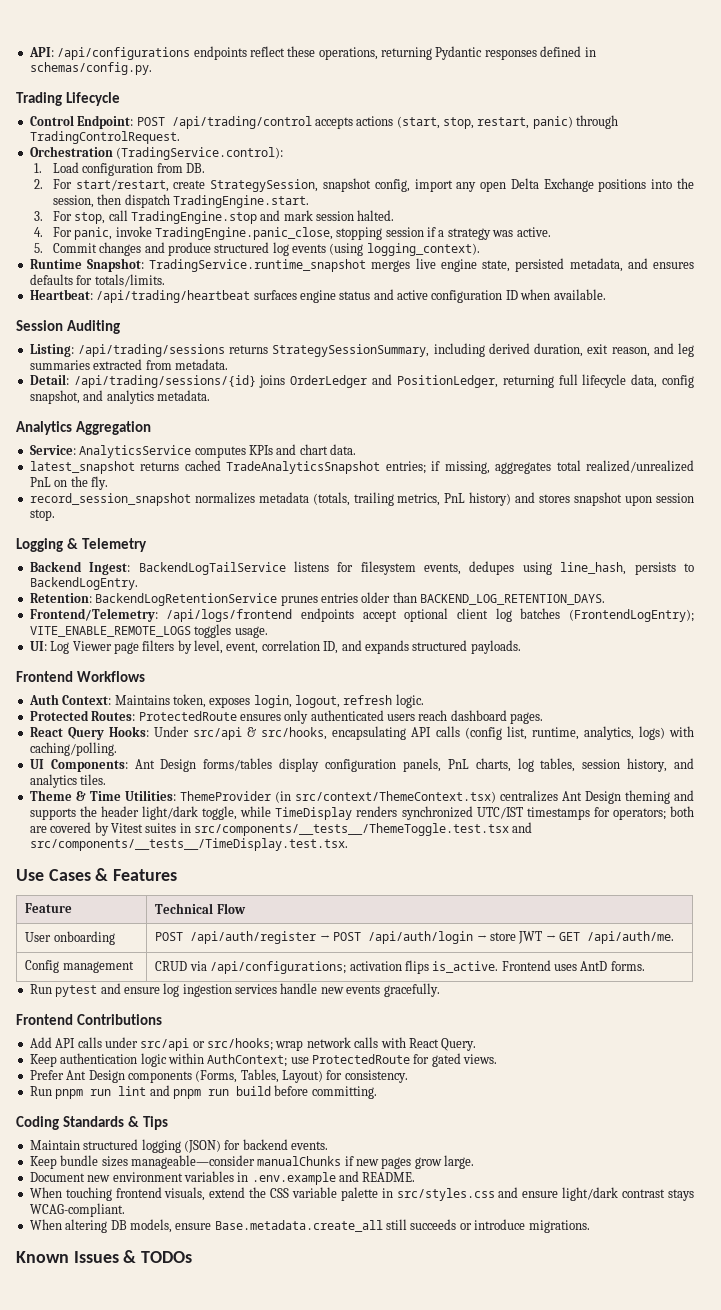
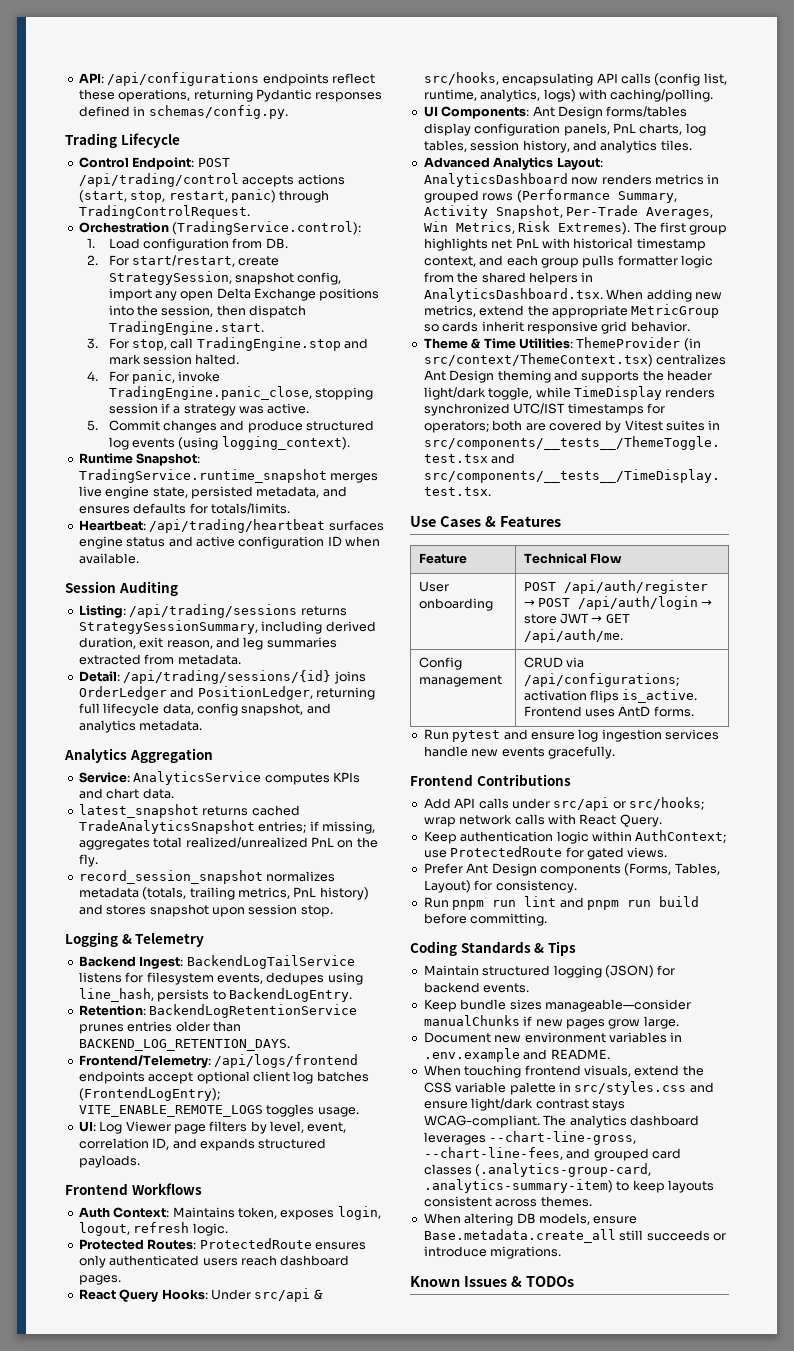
(107, 779) none -> [423,157,603,170] [423,173,720,187] [423,189,677,203] [423,205,714,219] [423,221,728,235] [423,238,706,251] [423,255,713,268] [423,272,594,285] [423,288,722,302] [423,304,720,318] [423,321,690,334] // Advanced Analytics Layout: AnalyticsDashboard now renders metrics in grouped rows (Performance Summary, Activity Snapshot, Per-Trade Averages, Win Metrics, Risk Extremes). The first group highlights net PnL with historical timestamp context, and each group pulls formatter logic from the shared helpers in AnalyticsDashboard.tsx. When adding new metrics, extend the appropriate MetricGroup so cards inherit responsive grid behavior.
(125, 1210) none -> [543,1115,699,1128] [423,1131,637,1145] [423,1147,681,1161] [423,1163,652,1177] [423,1179,714,1193] [423,1196,592,1207] The analytics dashboard leverages --chart-line-gross, --chart-line-fees, and grouped card classes (.analytics-group-card, .analytics-summary-item) to keep layouts consistent across themes.

